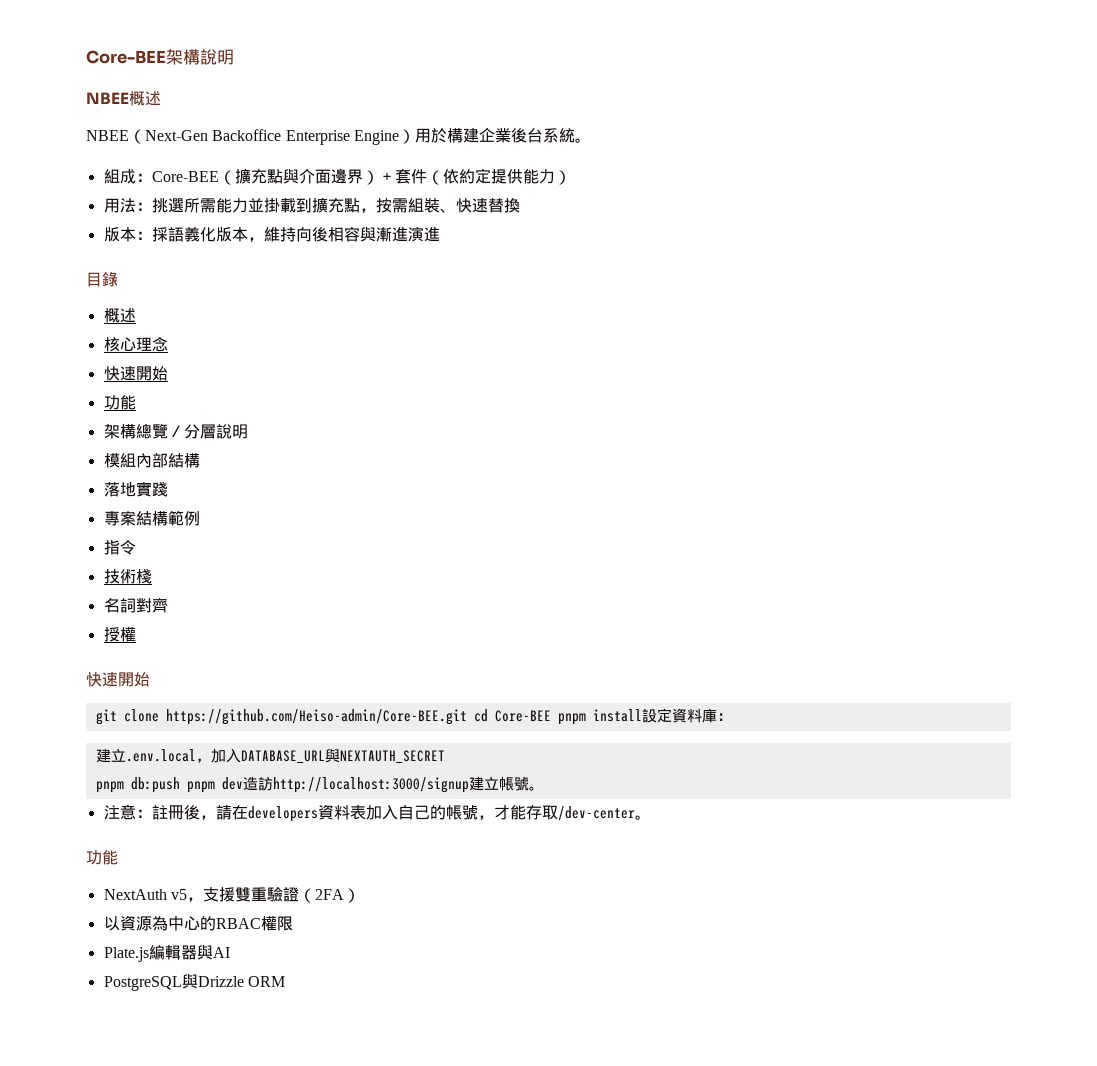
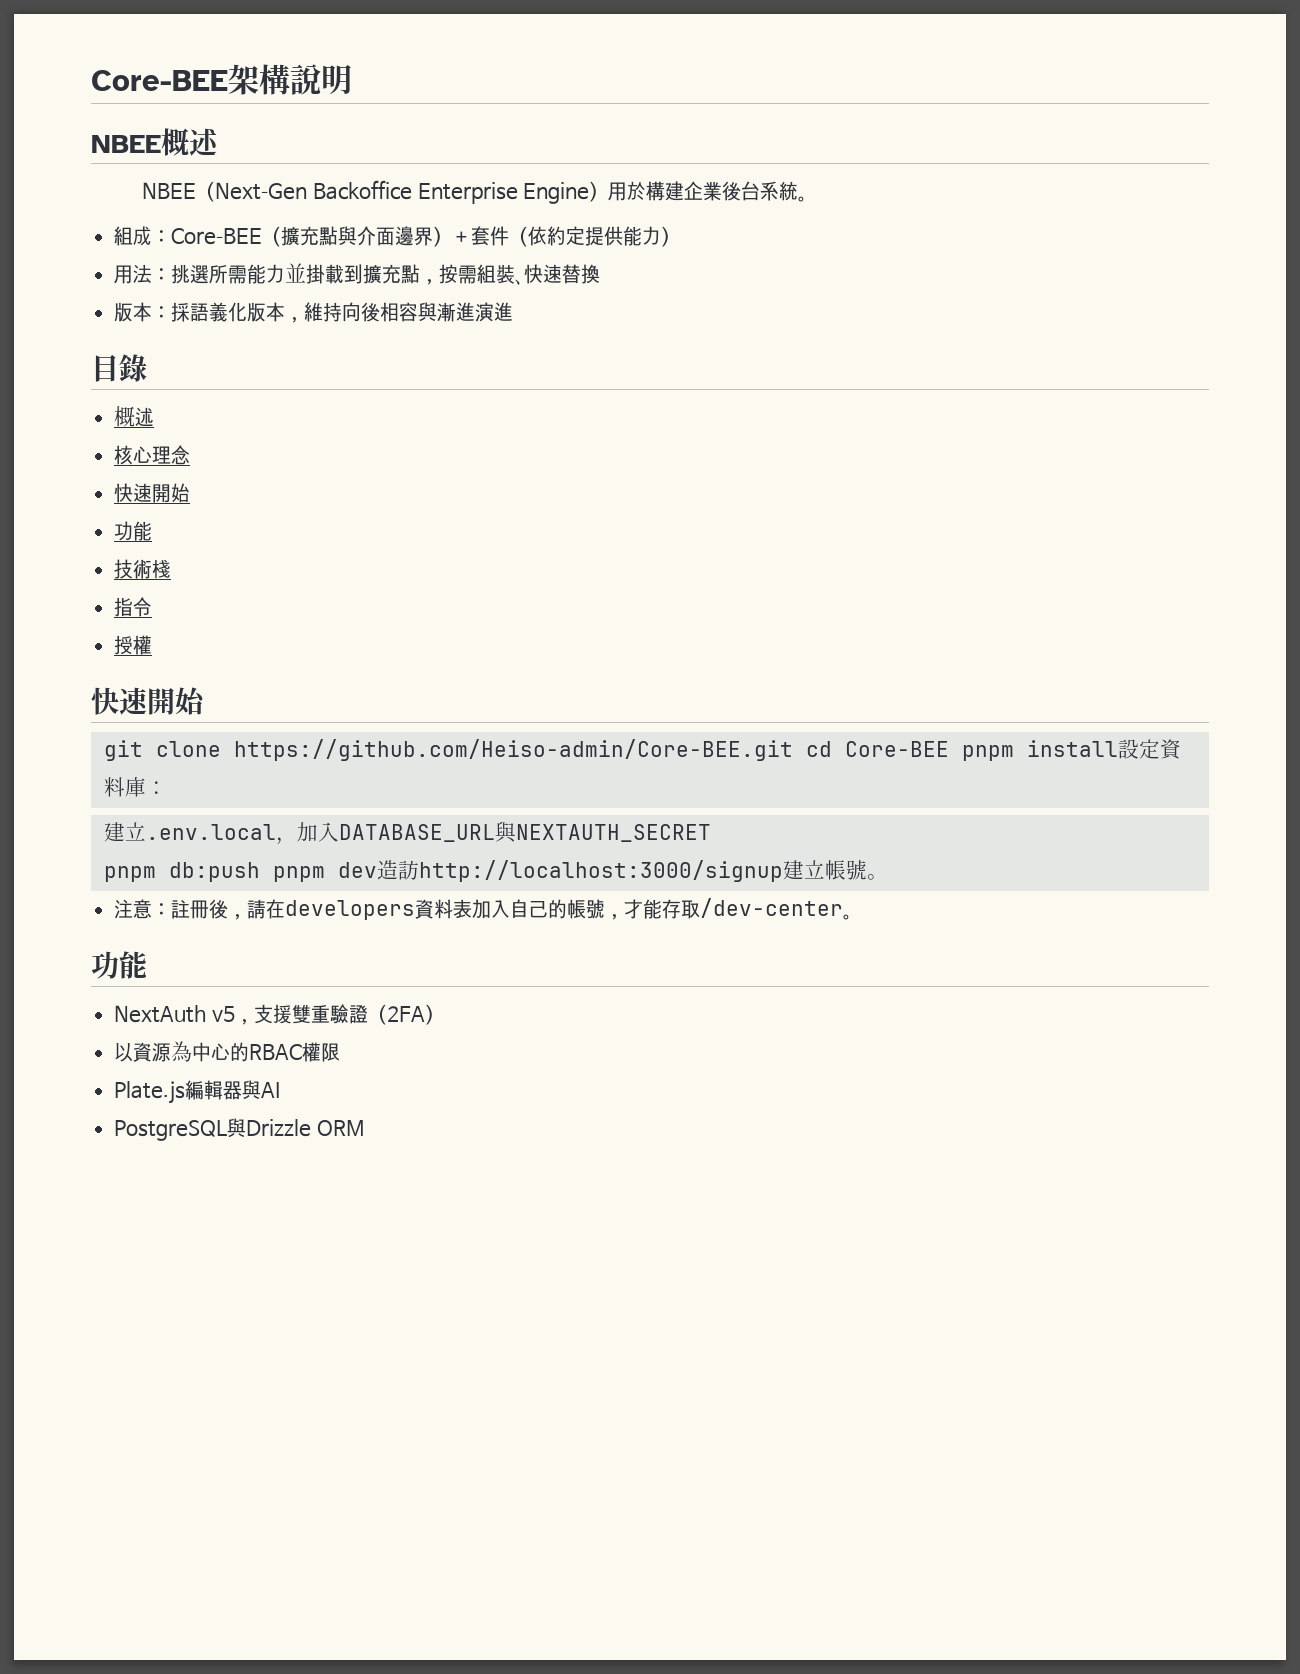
[103,423,248,439] [103,453,200,468] [103,481,168,497] [103,510,200,526] [103,540,136,555] // 架構總覽／分層說明 // 模組內部結構 // 落地實踐 // 專案結構範例 // 指令 -> (153, 531) none
[103,598,168,613] 名詞對齊 -> [114,597,153,617] 指令

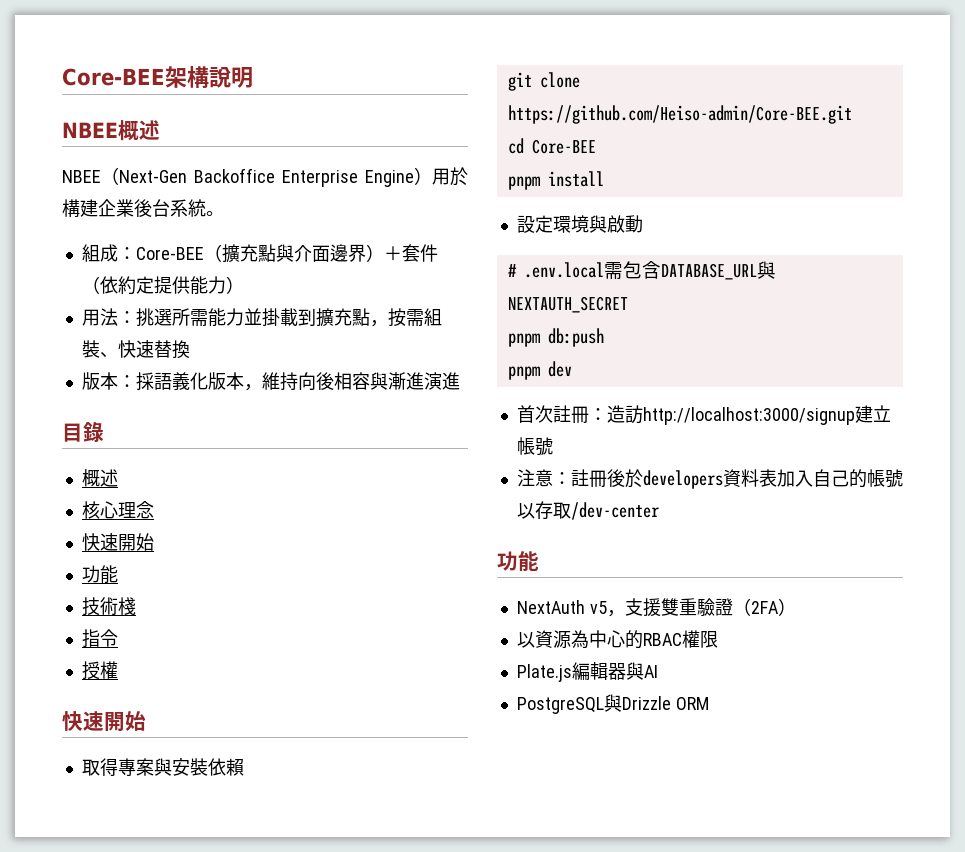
(206, 701) none -> [81,758,244,776] // 取得專案與安裝依賴
(793, 750) none -> (852, 114) //
(949, 749) none -> (596, 146) //
[1117,739,1182,760] [103,777,167,797] [103,822,339,845] 設定資料庫： // 建立.env.local，加入 -> [516,215,643,233] [507,261,661,279] // 設定環境與啟動 // # .env.local需包含
(260, 872) none -> (604, 337) //
(377, 870) none -> [516,405,607,424] // 首次註冊：
[866,874,888,880] 。 -> (553, 446) none
[228,899,286,920] ，請在 -> [624,469,643,488] 於
[605,899,663,920] ，才能 -> [516,503,535,519] 以
[843,914,853,920] 。 -> (659, 511) none

